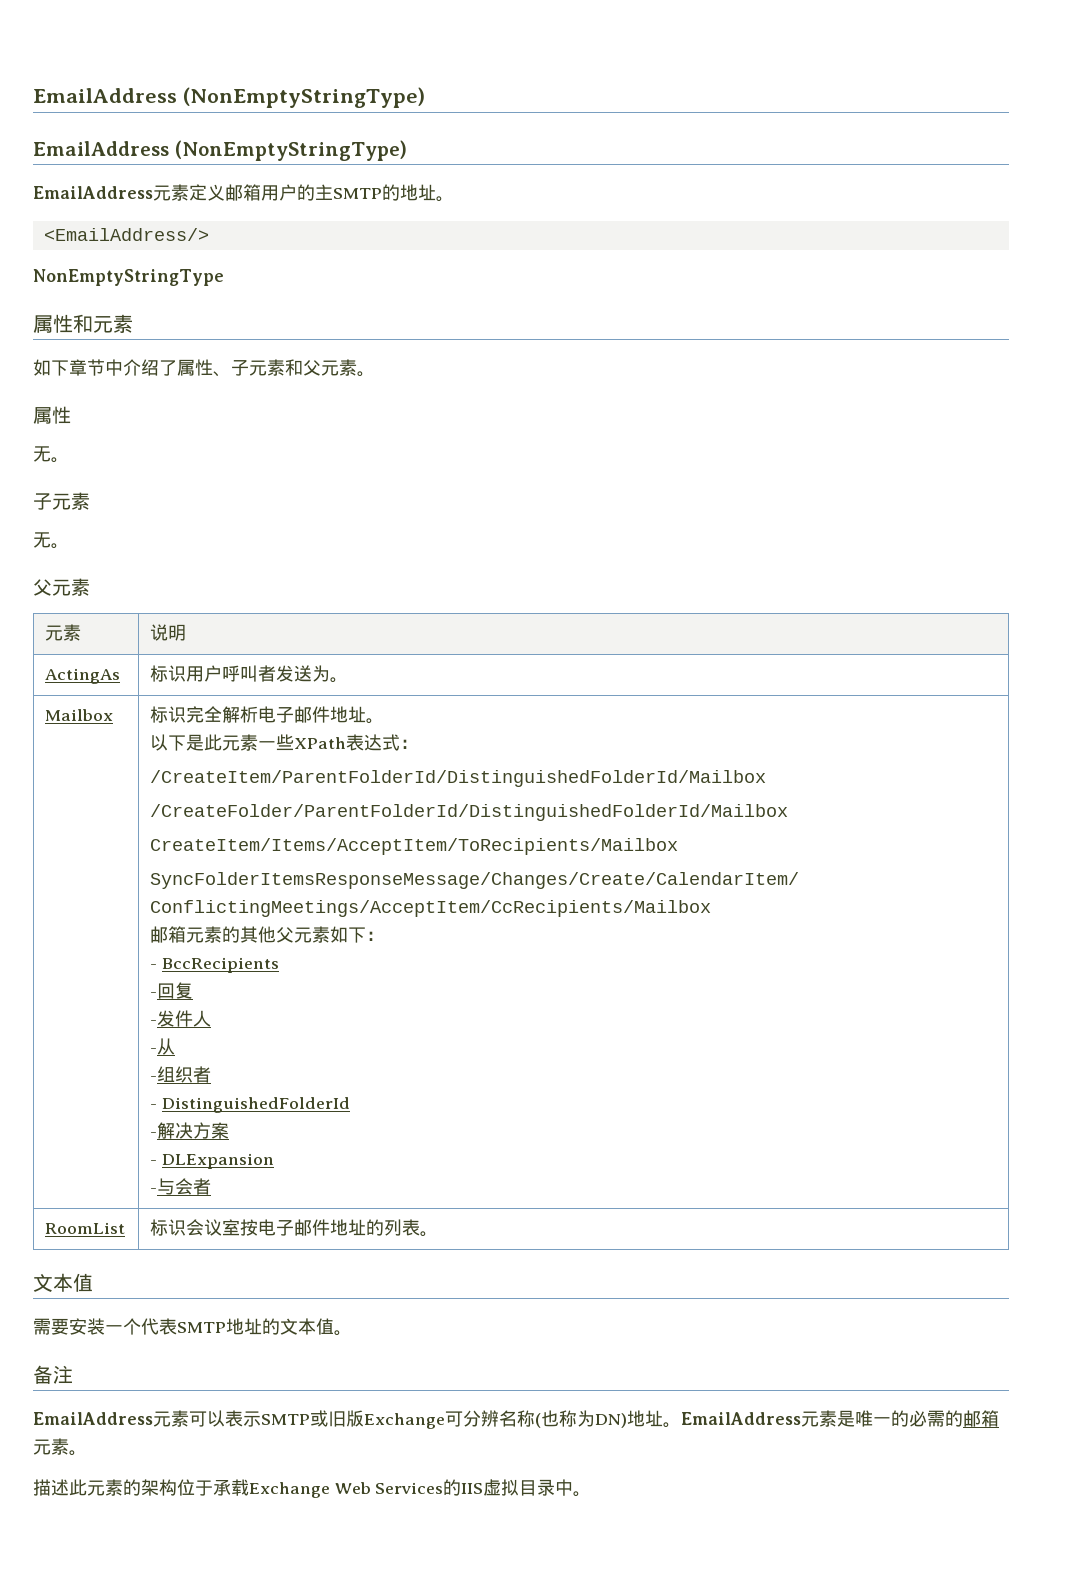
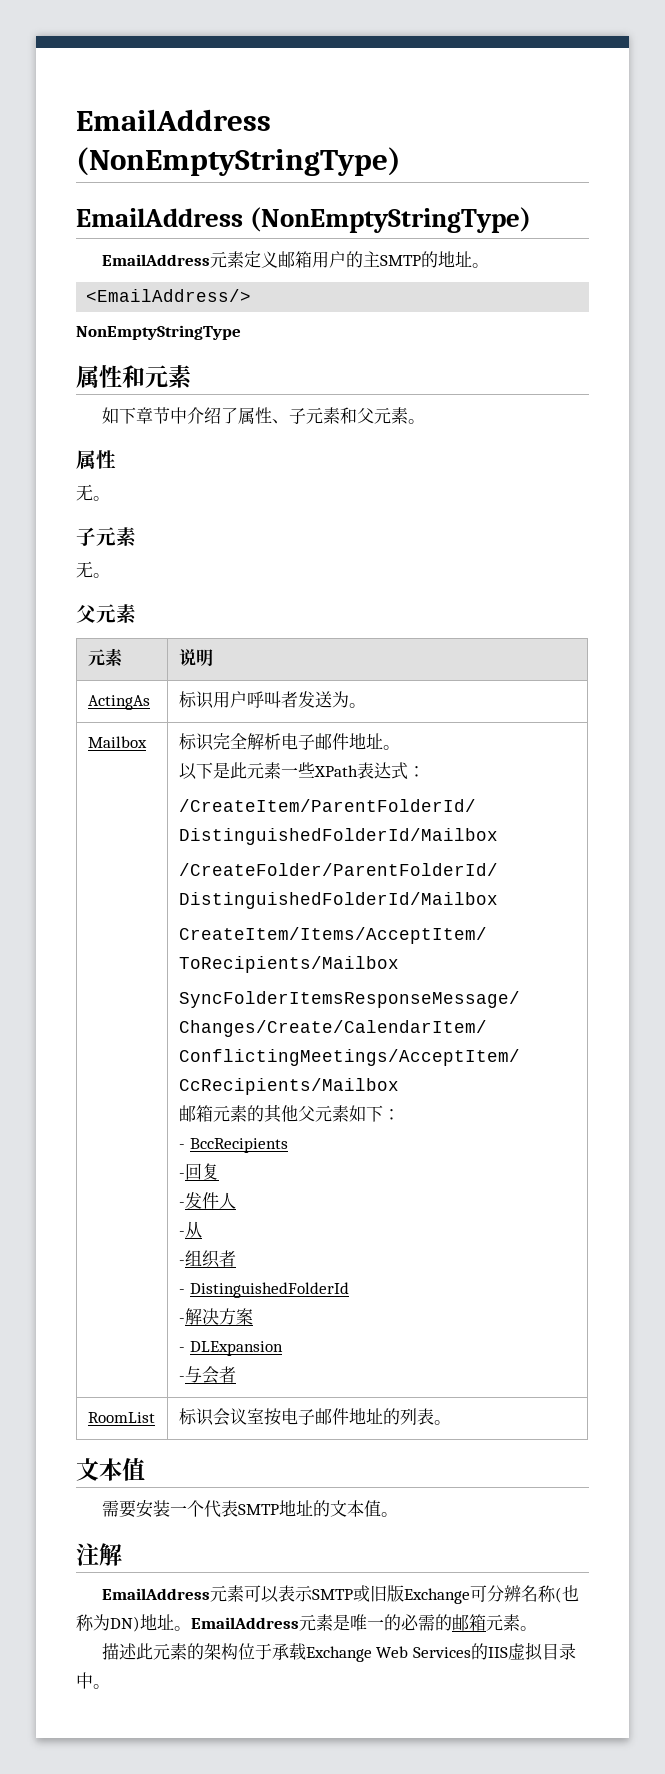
[33,1365,53,1384] 备 -> (398, 1514) none
(73, 1374) none -> [99,1543,122,1566] 解

